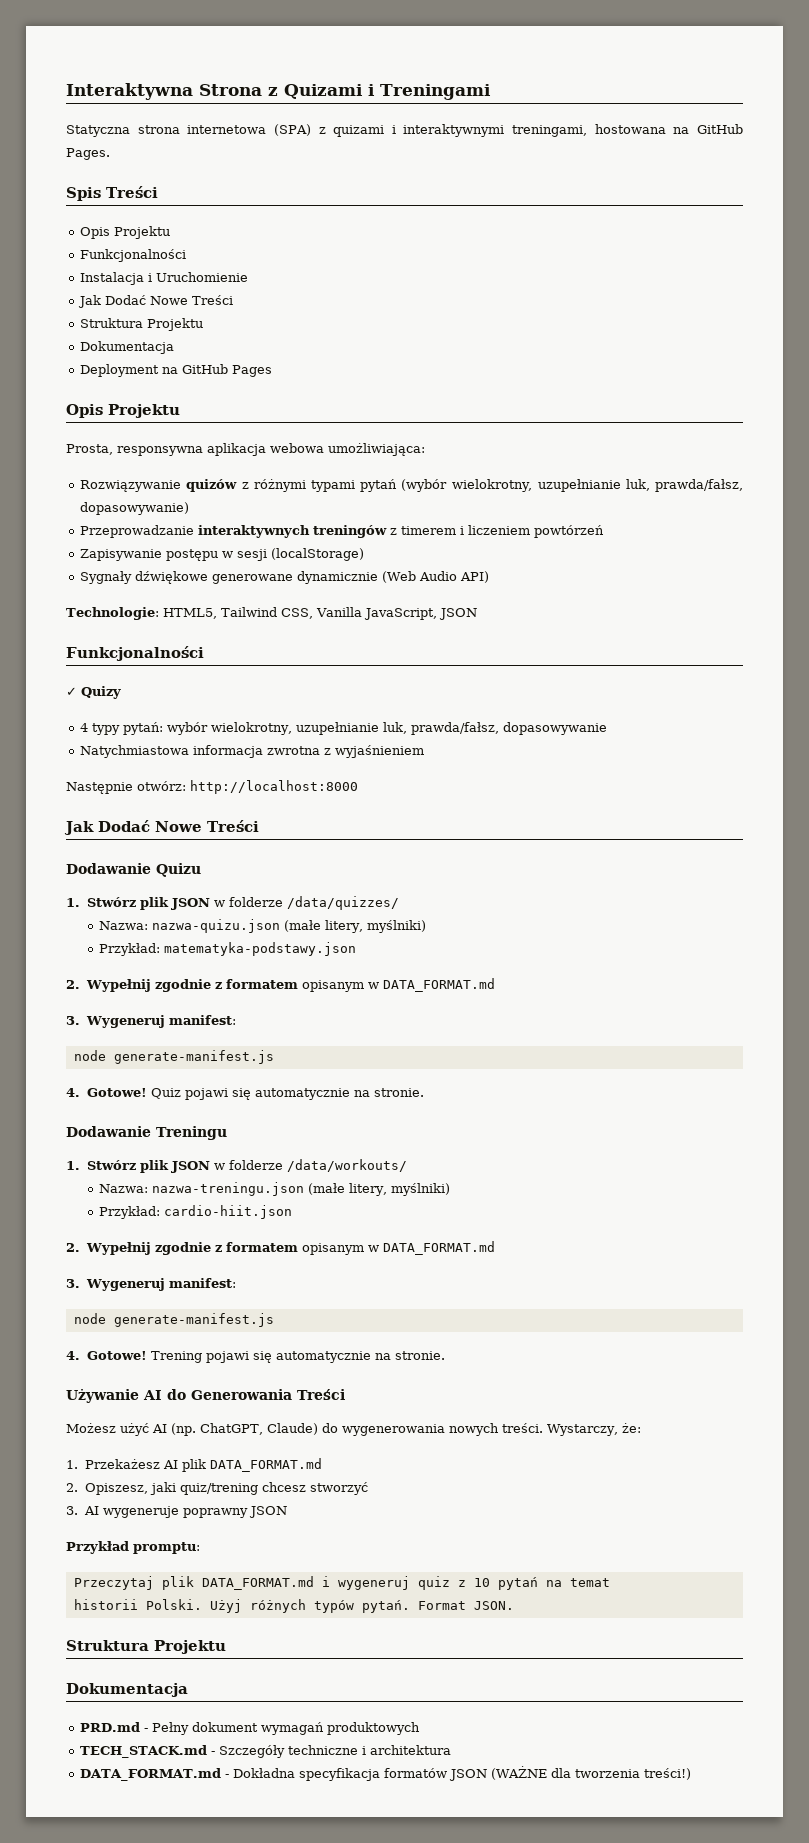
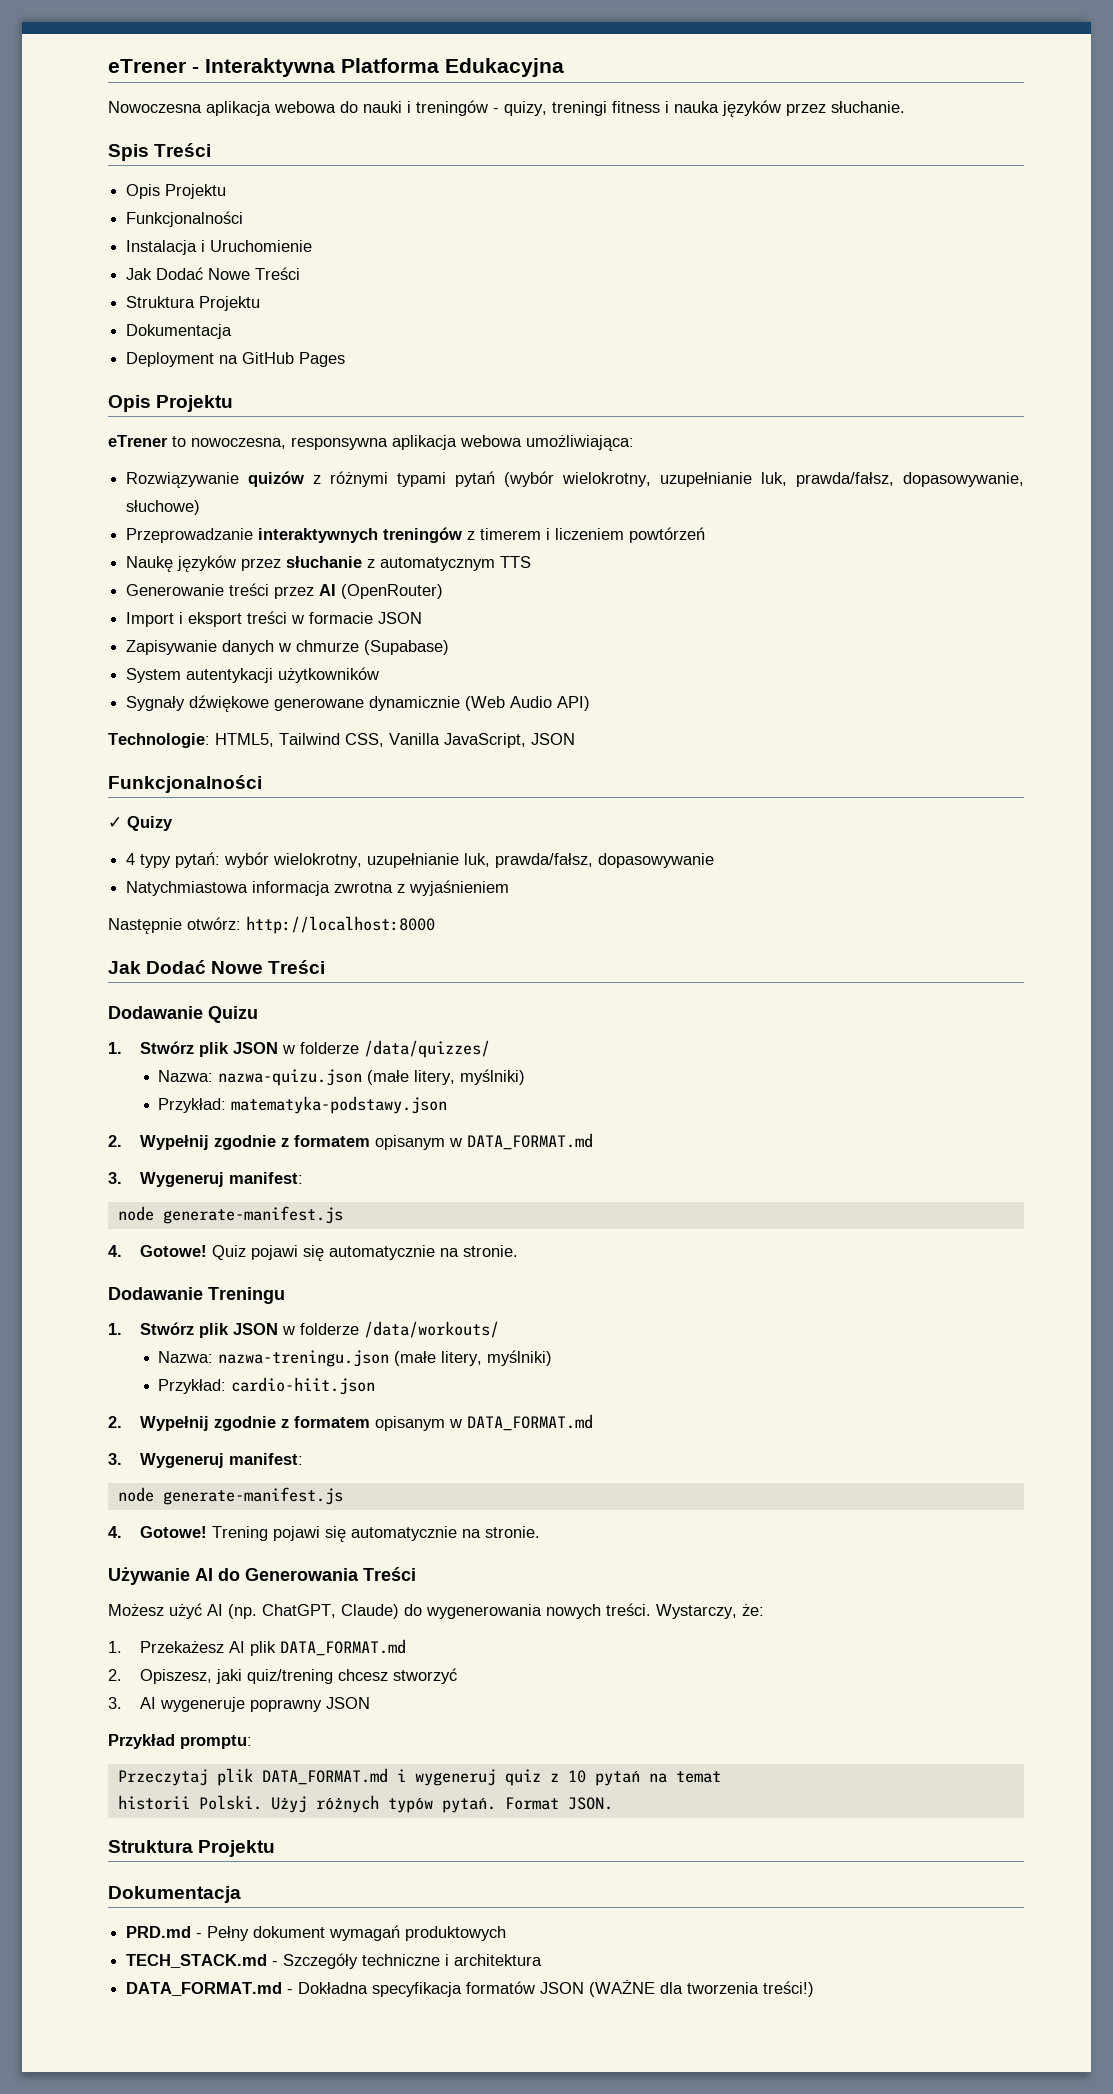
[66,83,491,100] [66,124,743,137] [66,148,110,160] Interaktywna Strona z Quizami i Treningami // Statyczna strona internetowa (SPA) z quizami i interaktywnymi treningami, hostowana na GitHub Pages. -> [108,58,564,77] [108,100,905,117] eTrener - Interaktywna Platforma Edukacyjna // Nowoczesna aplikacja webowa do nauki i treningów - quizy, treningi fitness i nauka języków przez słuchanie.
[66,444,113,455] Prosta, -> [108,435,286,449] eTrener to nowoczesna,
[80,502,190,515] dopasowywanie) -> [903,472,1024,487] [126,500,201,515] dopasowywanie, słuchowe)
[80,548,365,561] Zapisywanie postępu w sesji (localStorage) -> [126,555,532,572] [126,583,444,599] [126,611,423,627] [126,640,450,655] [126,667,380,683] Naukę języków przez słuchanie z automatycznym TTS // Generowanie treści przez AI (OpenRouter) // Import i eksport treści w formacie JSON // Zapisywanie danych w chmurze (Supabase) // System autentykacji użytkowników

